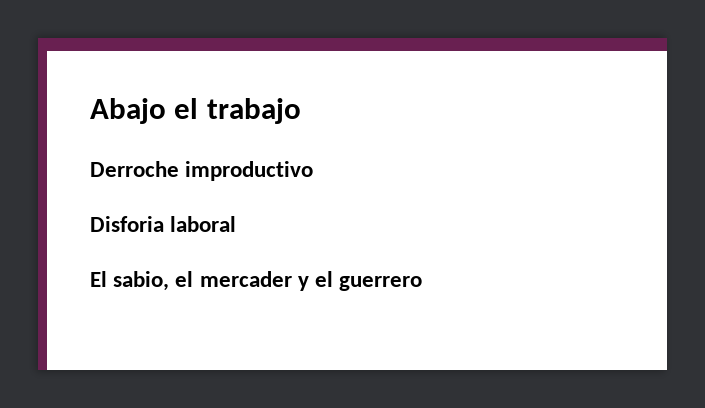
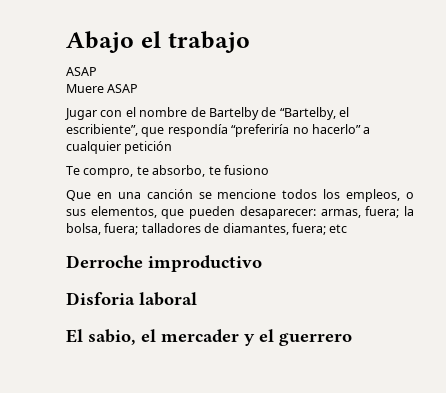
(301, 111) none -> [66,67,97,76] [66,84,139,93] [65,107,349,120] [66,124,371,137] [66,141,173,154] [66,165,269,178] [66,189,415,202] [66,206,414,219] [66,223,348,235] // ASAP // Muere ASAP // Jugar con el nombre de Bartelby de “Bartelby, el escribiente”, que respondía “preferiría no hacerlo” a cualquier petición // Te compro, te absorbo, te fusiono // Que en una canción se mencione todos los empleos, o sus elementos, que pueden desaparecer: armas, fuera; la bolsa, fuera; talladores de diamantes, fuera; etc

